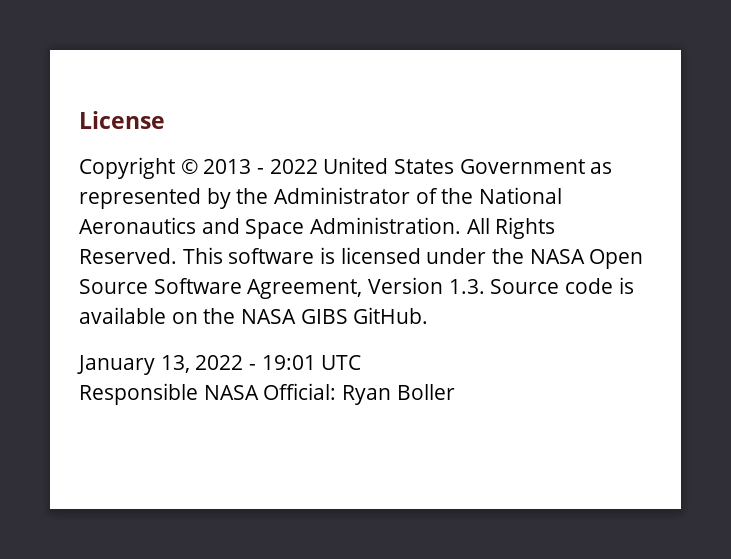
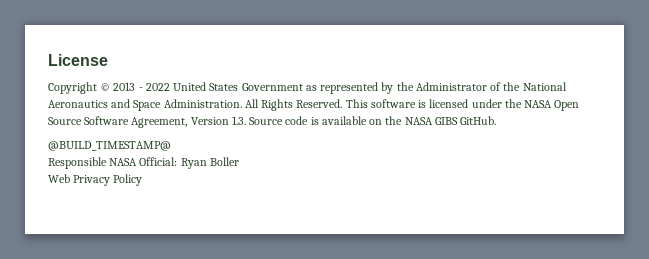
[77,355,362,375] January 13, 2022 - 19:01 UTC -> [48,141,171,151] @BUILD_TIMESTAMP@
(455, 392) none -> [48,174,143,186] // Web Privacy Policy

